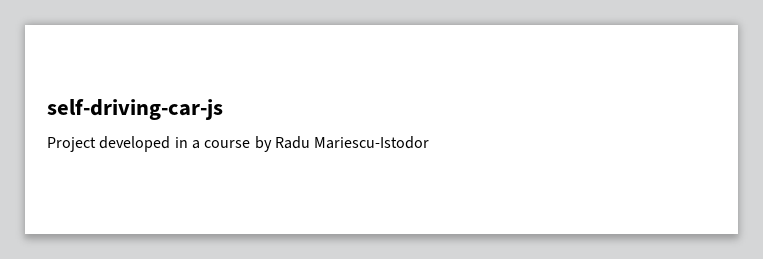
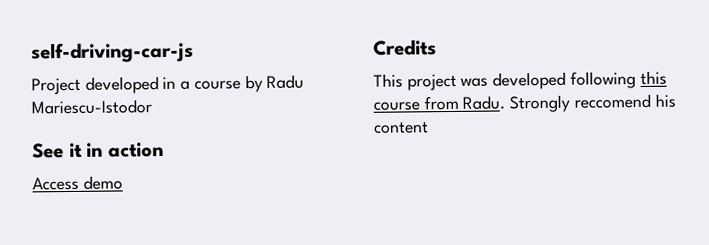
(430, 142) none -> [32,142,164,159] [32,175,123,191] [373,39,437,56] [373,70,667,91] [373,93,676,113] [373,121,429,134] // See it in action // Access demo // Credits // This project was developed following this course from Radu. Strongly reccomend his content

